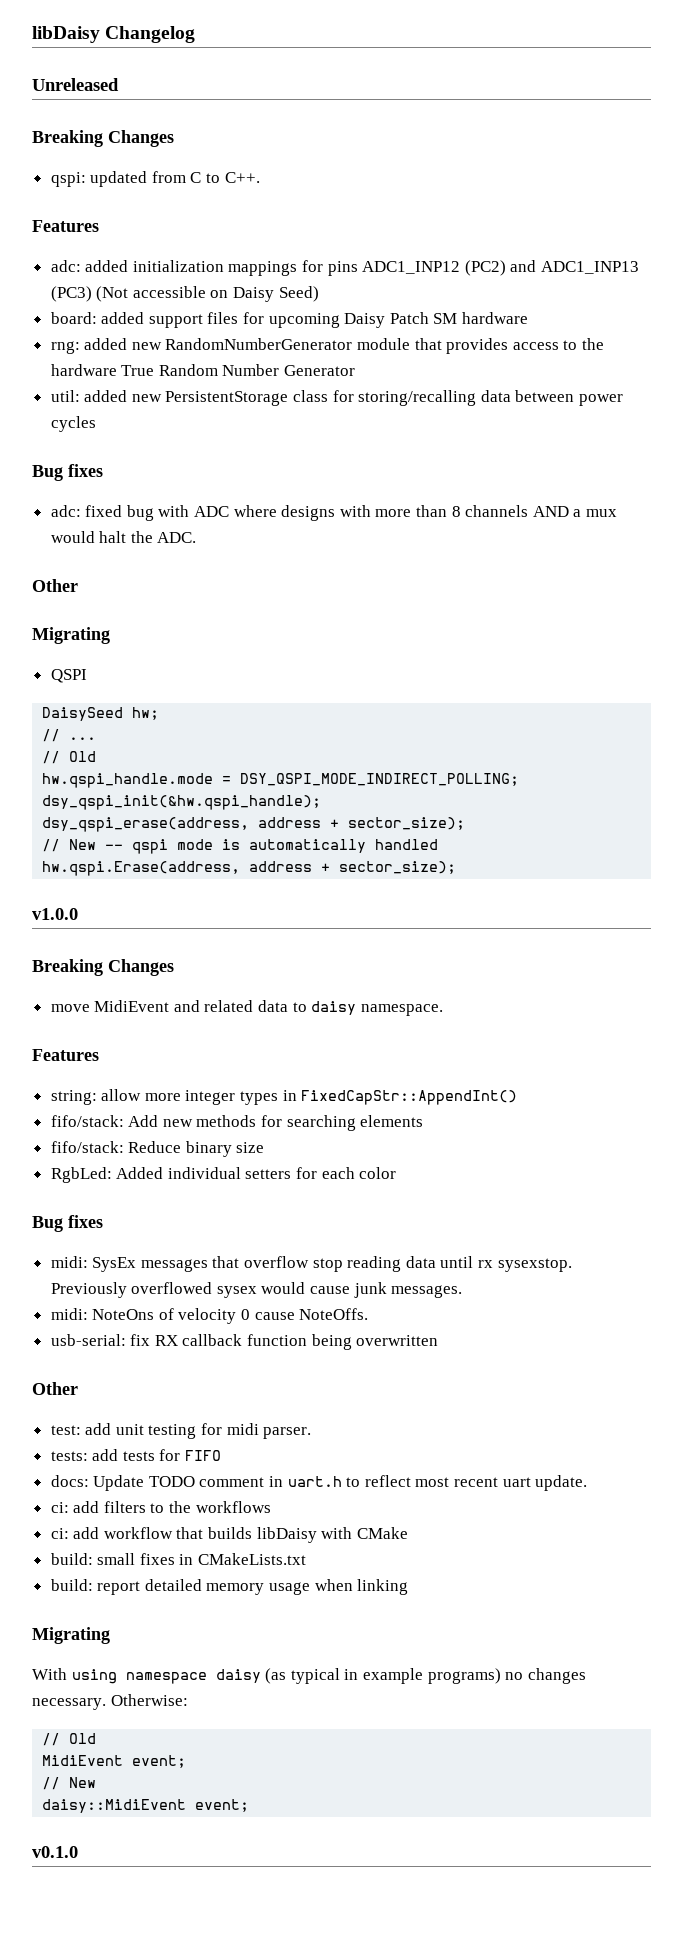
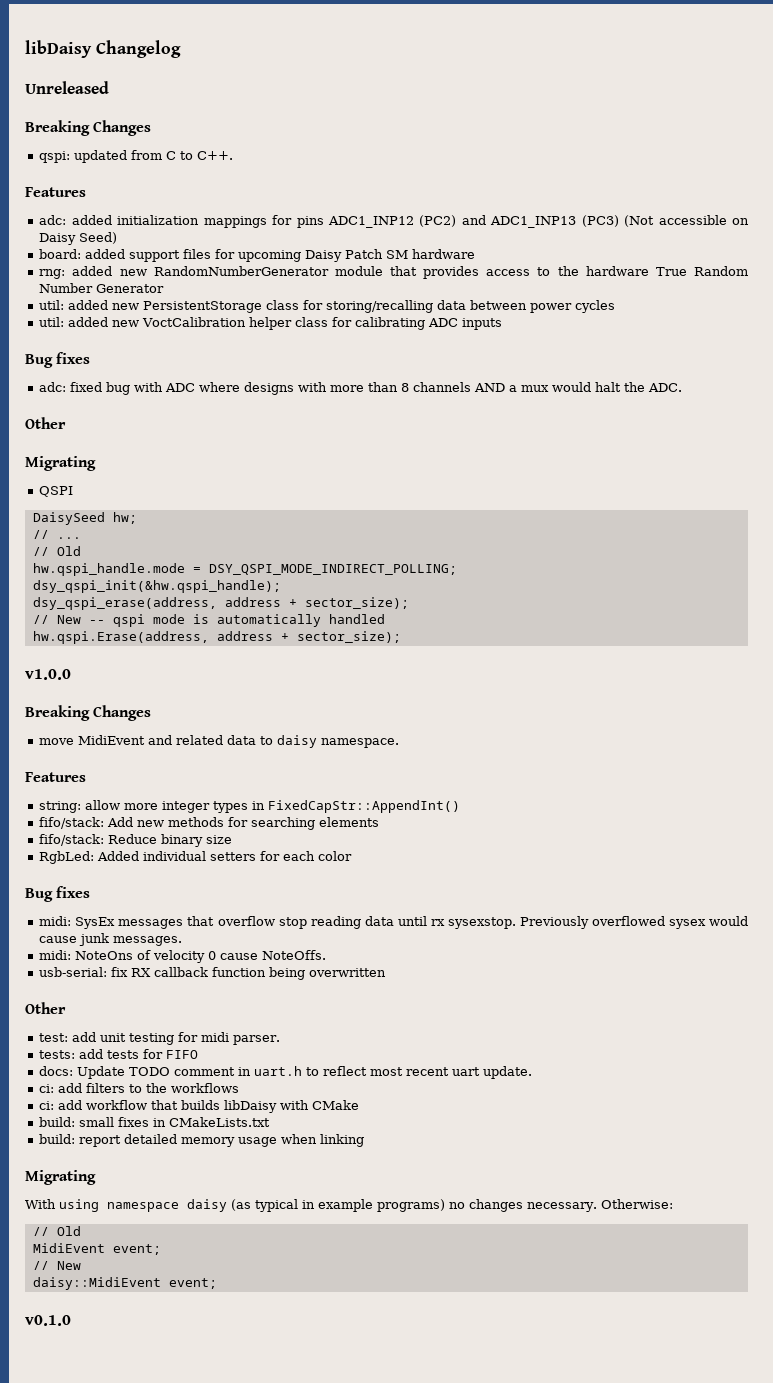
(96, 424) none -> [39,317,503,330] // util: added new VoctCalibration helper class for calibrating ADC inputs

